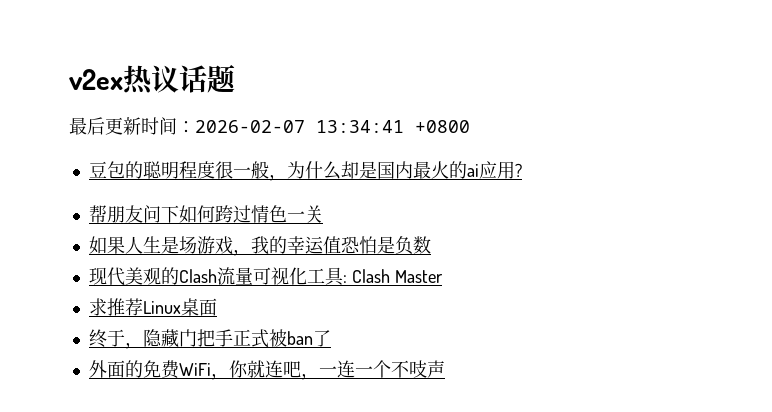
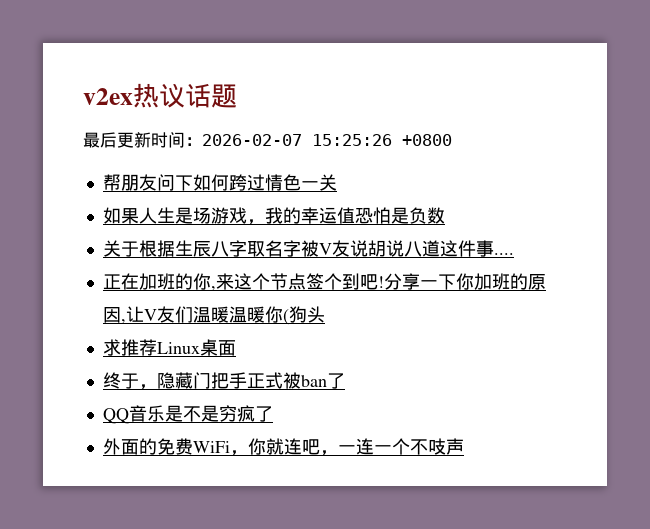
[316,120,404,133] 13:34:41 -> [312,134,392,146] 15:25:26
[88,161,522,181] // 豆包的聪明程度很一般，为什么却是国内最火的ai应用? -> (452, 140) none
[88,267,443,286] 现代美观的Clash流量可视化工具: Clash Master -> [102,240,514,257] [102,273,546,291] [102,306,325,325] 关于根据生辰八字取名字被V友说胡说八道这件事.... // 正在加班的你,来这个节点签个到吧!分享一下你加班的原因,让V友们温暖温暖你(狗头
(331, 338) none -> [102,405,273,424] // QQ音乐是不是穷疯了

